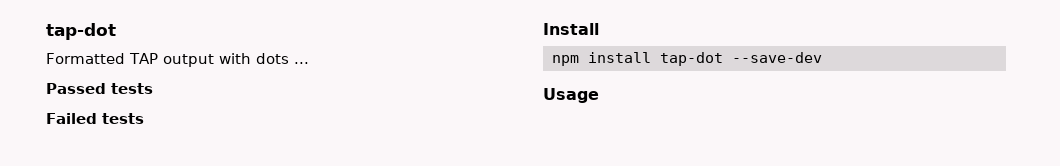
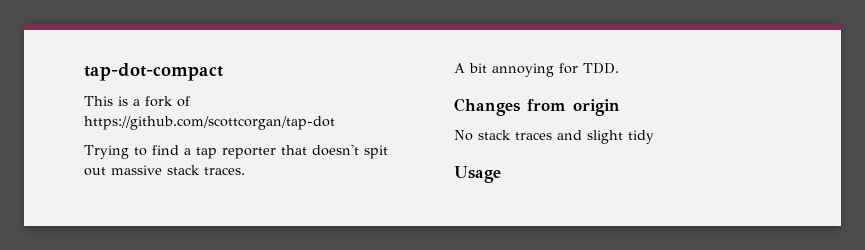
[46,23,116,40] [46,53,309,67] [46,83,153,94] [46,113,144,124] [543,23,599,35] [551,52,822,66] tap-dot // Formatted TAP output with dots ... // Passed tests // Failed tests // Install // npm install tap-dot --save-dev -> [84,63,223,81] [84,96,190,107] [84,116,335,130] [84,144,388,159] [84,165,245,176] [454,63,619,77] [454,98,620,116] [454,130,654,144] tap-dot-compact // This is a fork of https://github.com/scottcorgan/tap-dot // Trying to find a tap reporter that doesn't spit out massive stack traces. // A bit annoying for TDD. // Changes from origin // No stack traces and slight tidy

